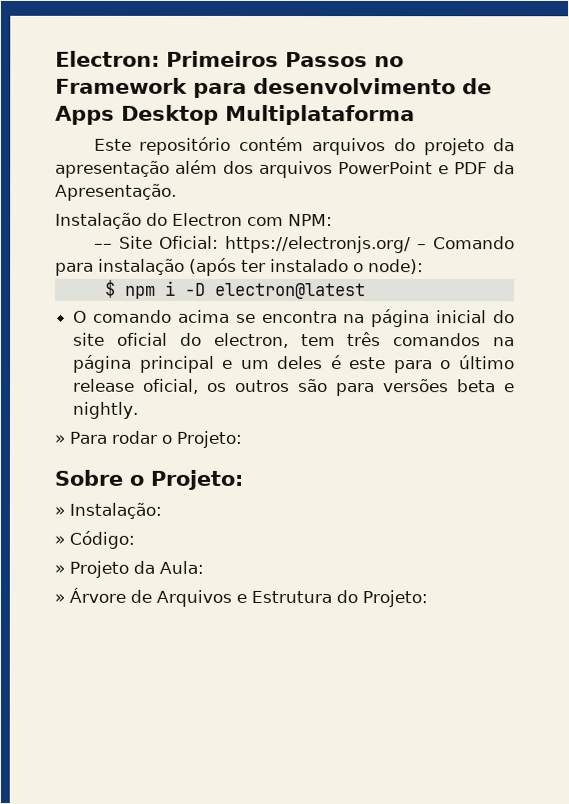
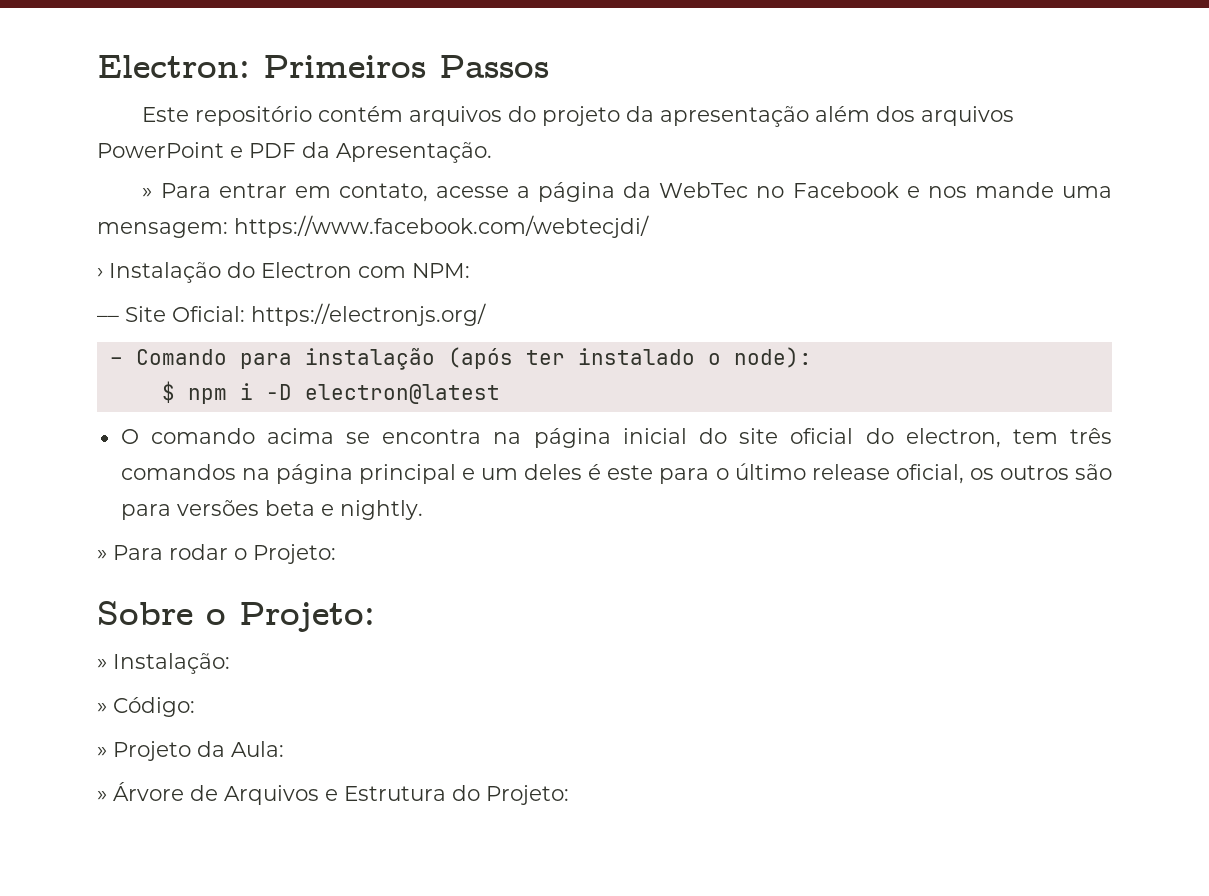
[374,56,404,68] [55,77,492,98] [55,104,415,126] no Framework para desenvolvimento de Apps Desktop Multiplataforma -> (549, 66) none
(177, 192) none -> [142,182,1112,202] [97,215,649,238] [97,268,103,278] » Para entrar em contato, acesse a página da WebTec no Facebook e nos mande uma mensagem: https://www.facebook.com/webtecjdi/ // ›
(411, 244) none -> (486, 314) //

